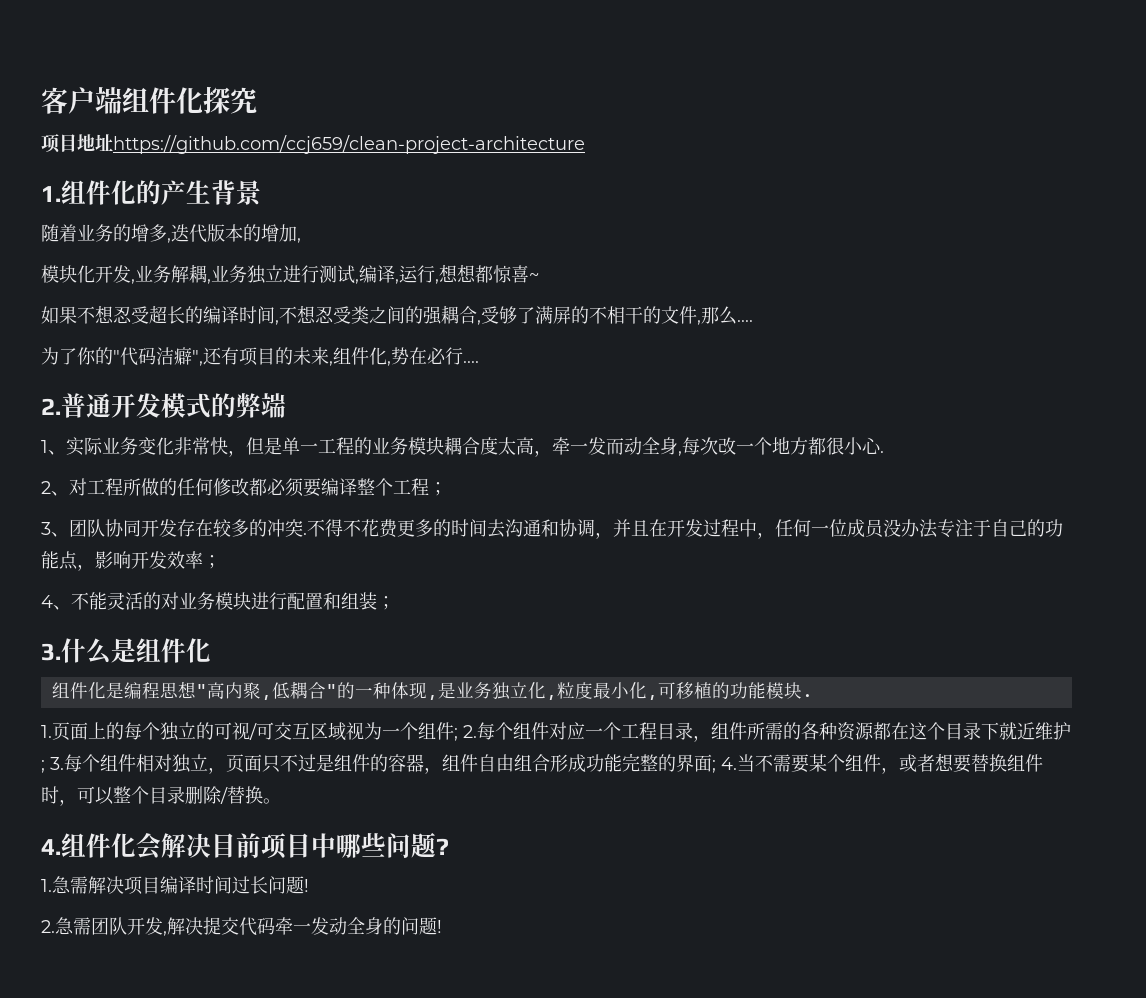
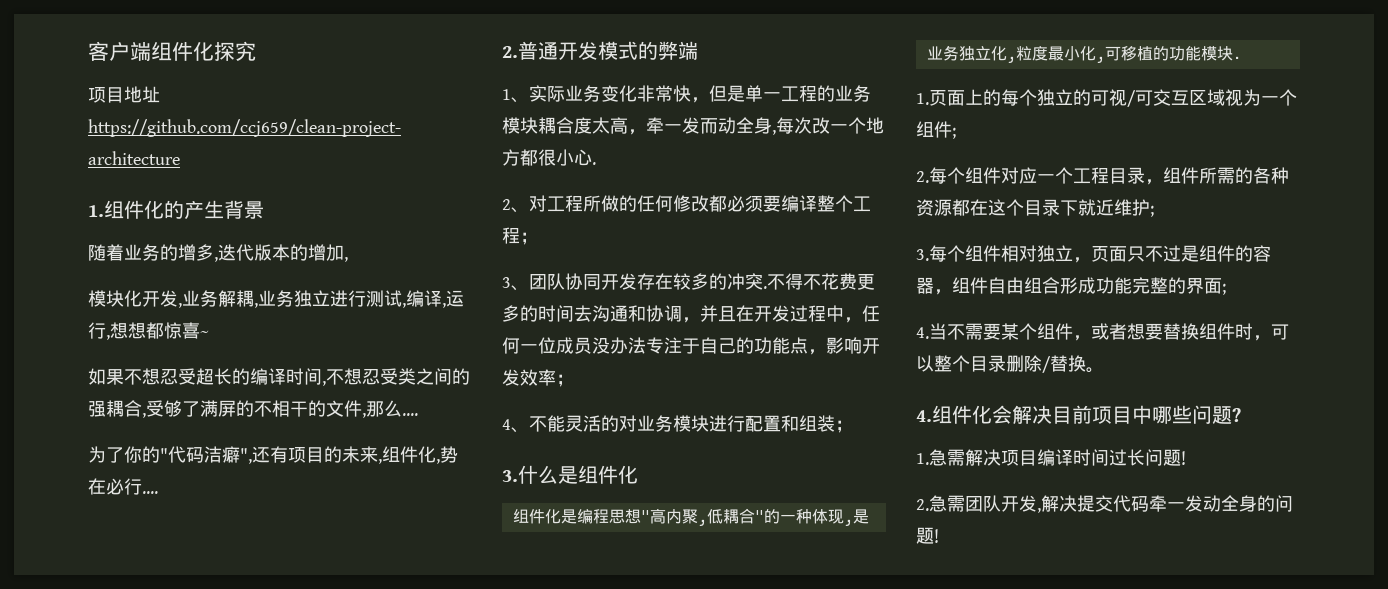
(458, 734) none -> (956, 133) //
(45, 766) none -> (1154, 211) //
(716, 766) none -> (1226, 289) //

